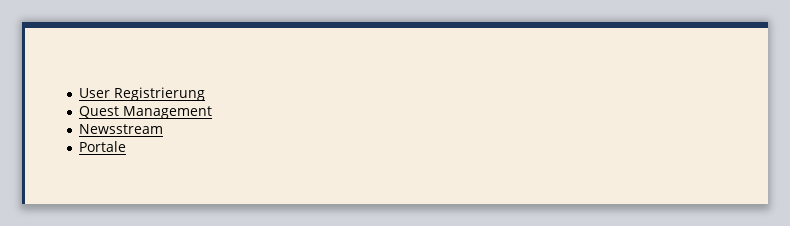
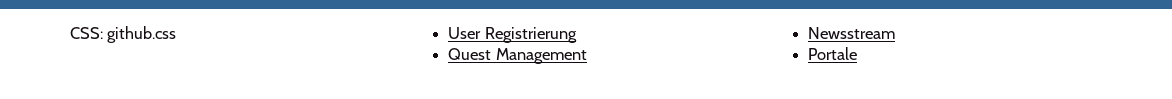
(78, 93) none -> [70,26,177,43] CSS: github.css //

